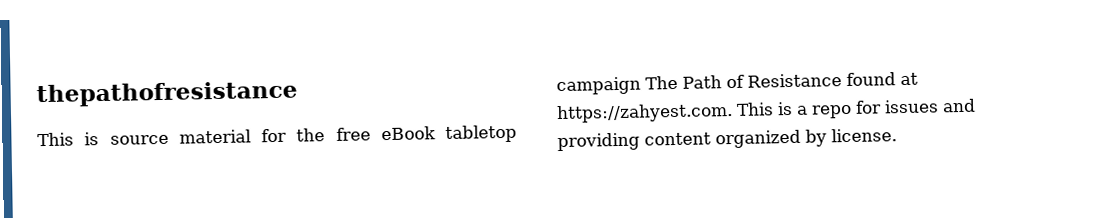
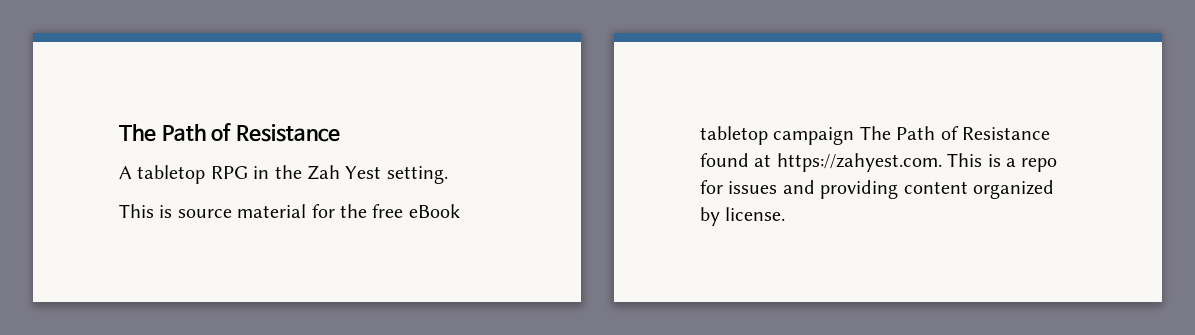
[36,80,298,108] thepathofresistance -> [119,123,340,142] [119,165,448,184] The Path of Resistance // A tabletop RPG in the Zah Yest setting.

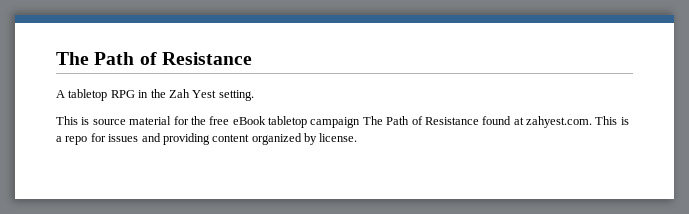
[776,153,942,172] https://zahyest.com. -> [526,116,592,128] zahyest.com.

